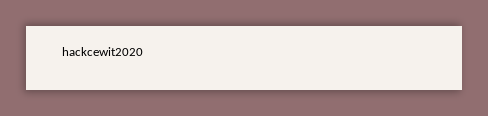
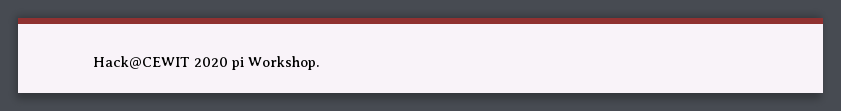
[62,47,143,56] hackcewit2020 -> [93,56,319,70] Hack@CEWIT 2020 pi Workshop.

